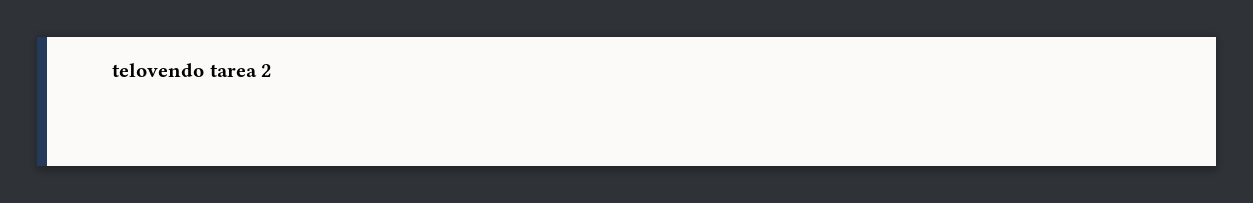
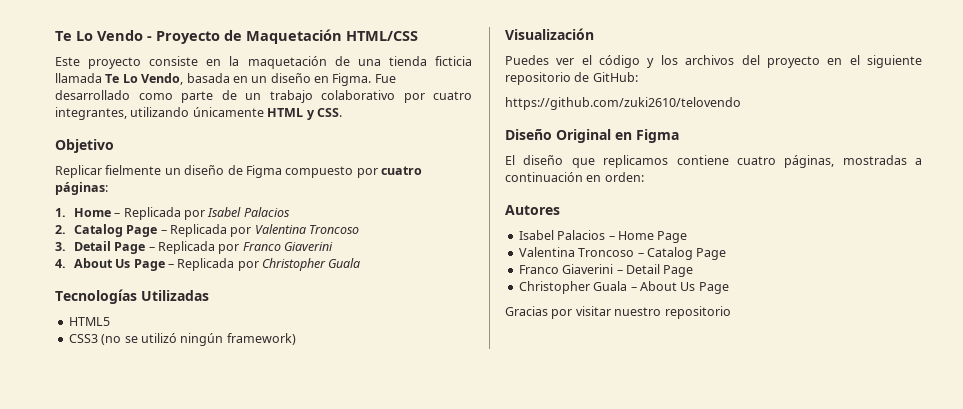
[112,63,273,77] telovendo tarea 2 -> [55,29,418,44] [55,56,472,69] [55,73,396,86] [55,90,472,103] [55,107,342,120] [55,139,114,153] [55,165,422,178] [55,182,108,195] [55,207,290,220] [55,224,360,237] [55,241,334,254] [55,258,361,271] [55,289,209,304] [68,317,110,326] [68,333,296,346] [505,28,594,40] [505,55,922,68] [505,72,638,85] [505,97,741,110] [505,129,679,143] [505,155,922,168] [505,172,644,182] [505,205,560,215] [518,230,688,243] [518,247,727,260] [518,264,694,277] [518,281,729,294] [505,306,731,319] Te Lo Vendo - Proyecto de Maquetación HTML/CSS // Este proyecto consiste en la maquetación de una tienda ficticia llamada Te Lo Vendo, basada en un diseño en Figma. Fue desarrollado como parte de un trabajo colaborativo por cuatro integrantes, utilizando únicamente HTML y CSS. // Objetivo // Replicar fielmente un diseño de Figma compuesto por cuatro páginas: // 1. Home – Replicada por Isabel Palacios // 2. Catalog Page – Replicada por Valentina Troncoso // 3. Detail Page – Replicada por Franco Giaverini // 4. About Us Page – Replicada por Christopher Guala // Tecnologías Utilizadas // HTML5 // CSS3 (no se utilizó ningún framework) // Visualización // Puedes ver el código y los archivos del proyecto en el siguiente repositorio de GitHub: // https://github.com/zuki2610/telovendo // Diseño Original en Figma // El diseño que replicamos contiene cuatro páginas, mostradas a continuación en orden: // Autores // Isabel Palacios – Home Page // Valentina Troncoso – Catalog Page // Franco Giaverini – Detail Page // Christopher Guala – About Us Page // Gracias por visitar nuestro repositorio

